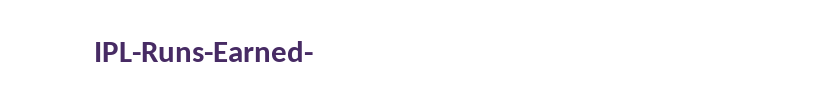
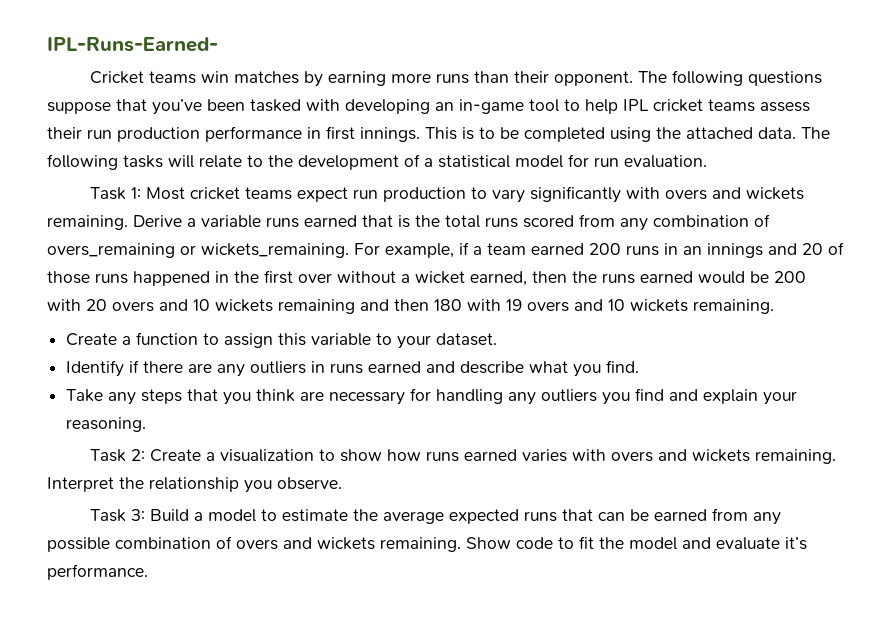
(313, 51) none -> [90,70,823,87] [47,99,810,115] [47,126,830,142] [47,154,707,170] [90,186,805,203] [47,214,770,231] [47,242,844,258] [47,270,806,286] [47,299,774,314] [66,332,498,349] [66,360,640,377] [66,388,798,405] [66,417,147,432] [90,449,837,464] [47,477,342,493] [90,508,782,525] [47,536,807,552] [47,564,148,580] // Cricket teams win matches by earning more runs than their opponent. The following questions suppose that you’ve been tasked with developing an in-game tool to help IPL cricket teams assess their run production performance in first innings. This is to be completed using the attached data. The following tasks will relate to the development of a statistical model for run evaluation. // Task 1: Most cricket teams expect run production to vary significantly with overs and wickets remaining. Derive a variable runs earned that is the total runs scored from any combination of overs_remaining or wickets_remaining. For example, if a team earned 200 runs in an innings and 20 of those runs happened in the first over without a wicket earned, then the runs earned would be 200 with 20 overs and 10 wickets remaining and then 180 with 19 overs and 10 wickets remaining. // Create a function to assign this variable to your dataset. // Identify if there are any outliers in runs earned and describe what you find. // Take any steps that you think are necessary for handling any outliers you find and explain your reasoning. // Task 2: Create a visualization to show how runs earned varies with overs and wickets remaining. Interpret the relationship you observe. // Task 3: Build a model to estimate the average expected runs that can be earned from any possible combination of overs and wickets remaining. Show code to fit the model and evaluate it’s performance.

